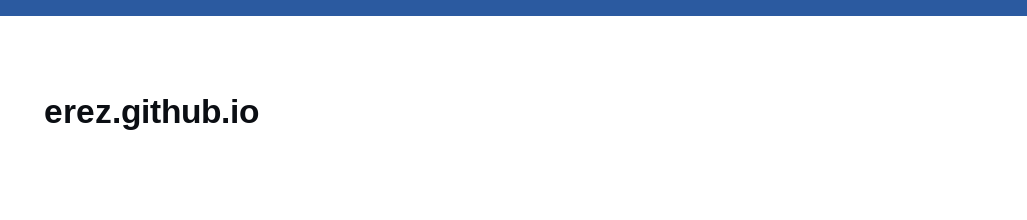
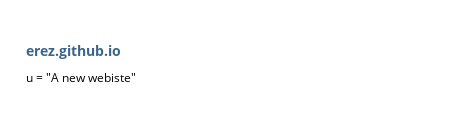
(259, 114) none -> [26,73,137,82] // u = "A new webiste"

